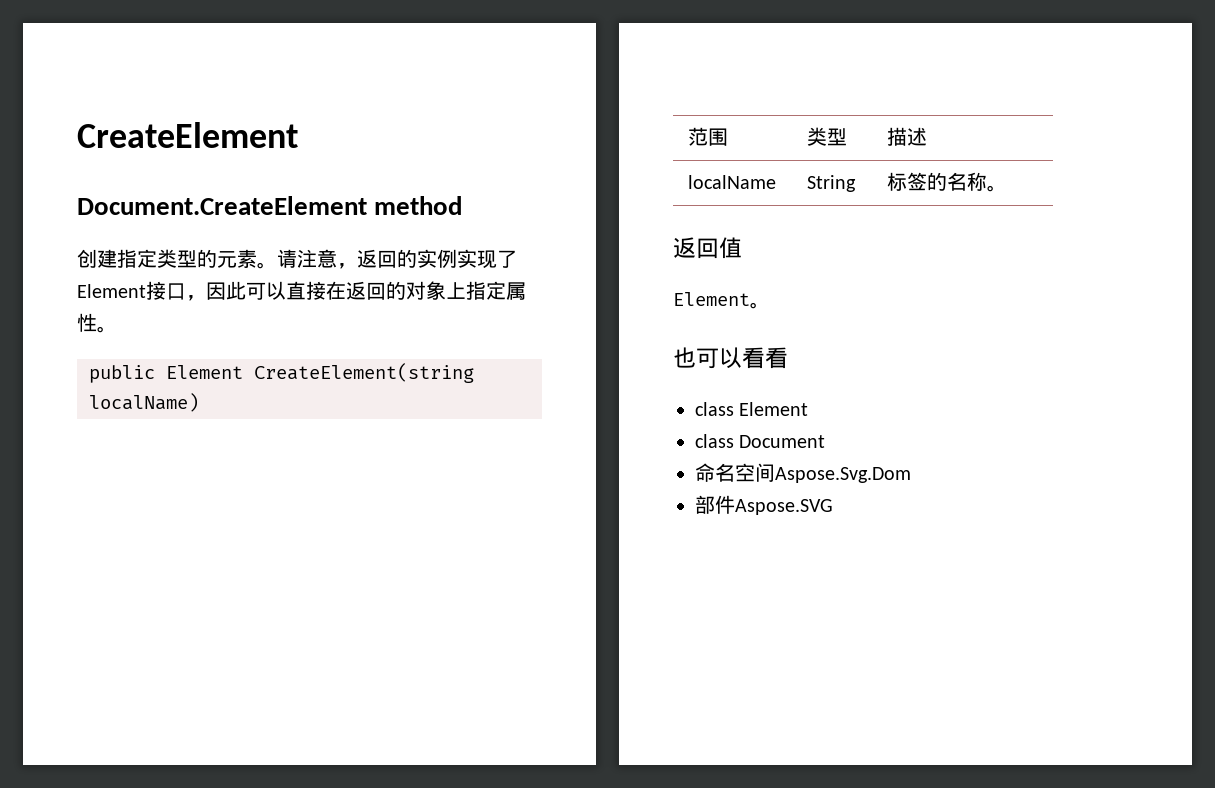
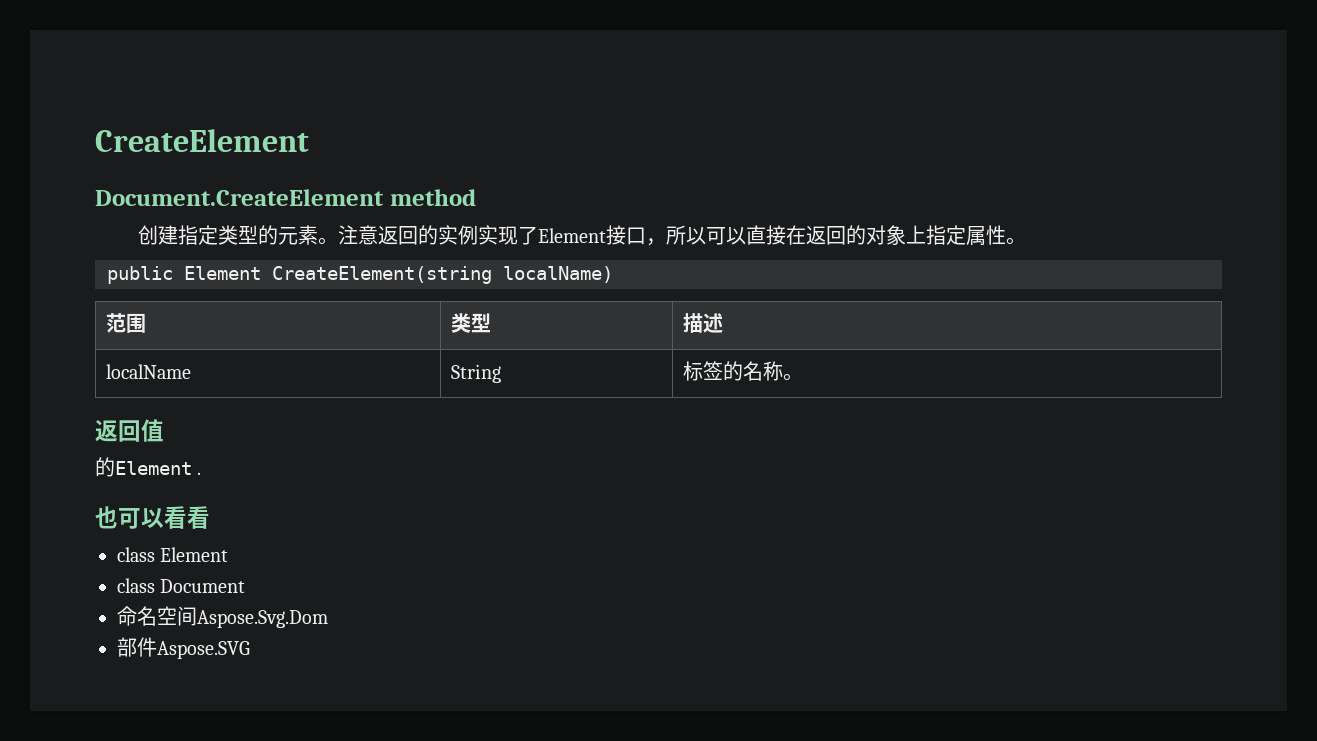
[277,249,357,269] 请注意， -> [337,225,378,245] 注意
[206,281,246,300] 因此 -> [665,225,706,245] 所以
[673,292,770,309] Element。 -> [95,457,202,477] 的Element .

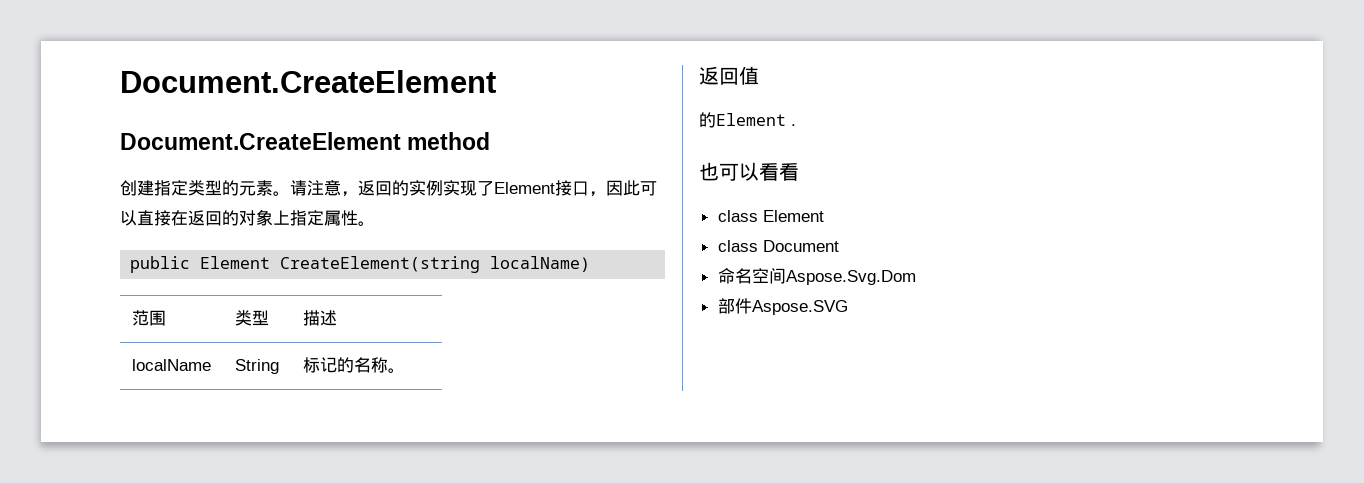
[95,129,309,152] CreateElement -> [120,70,496,93] Document.CreateElement
[337,225,378,245] 注意 -> [290,180,358,197] 请注意，
[665,225,706,245] 所以 -> [606,180,640,196] 因此
[702,361,723,380] 签 -> [319,357,337,373] 记

